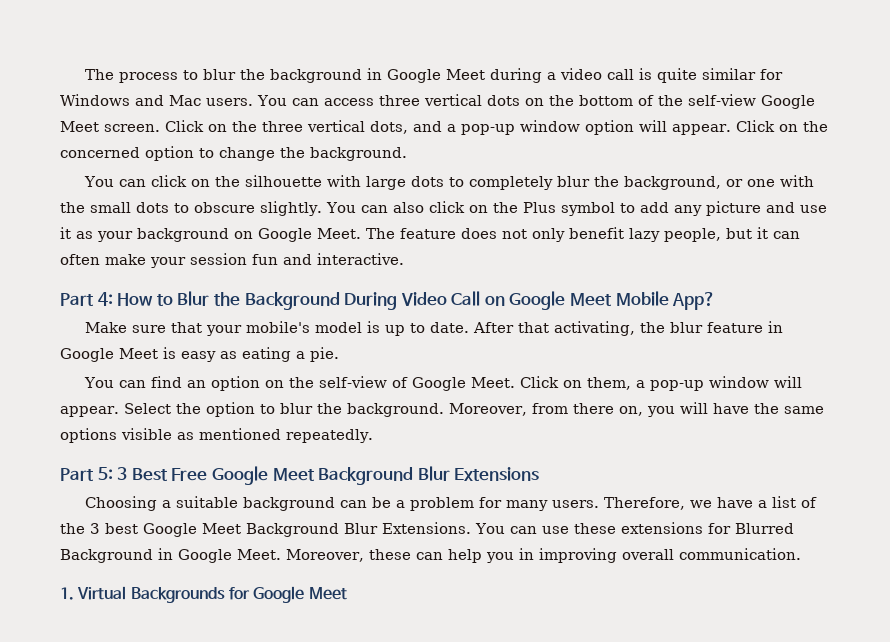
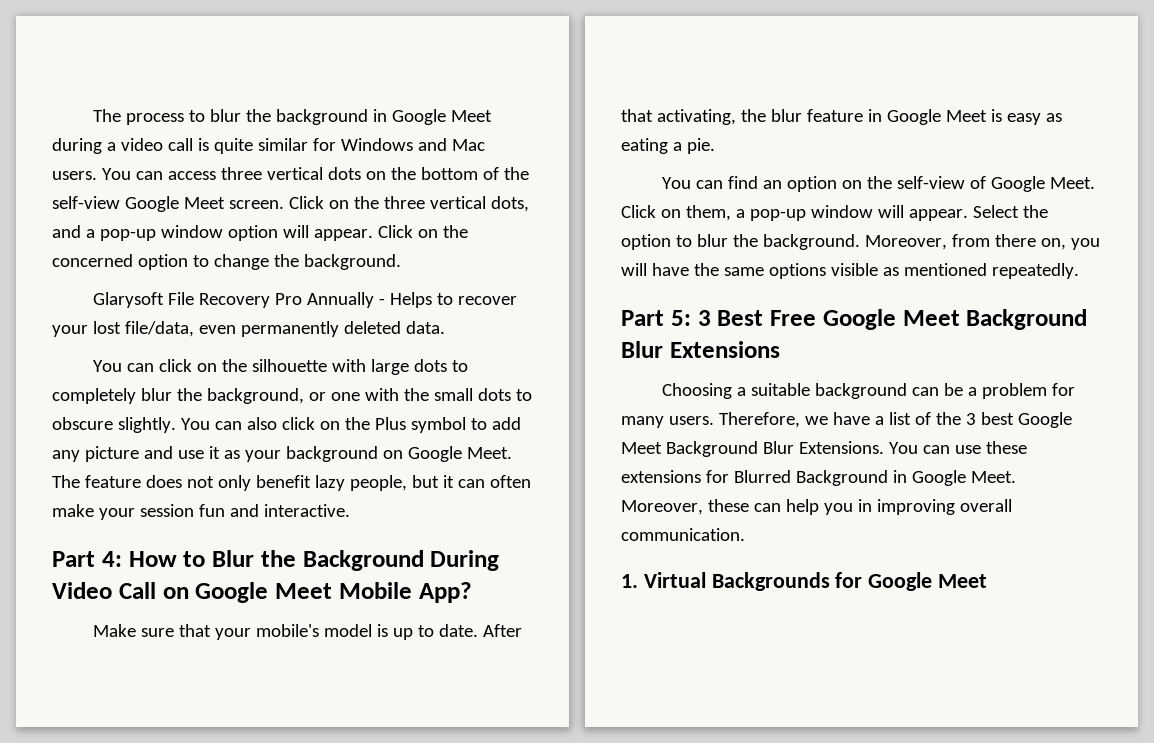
(407, 154) none -> [93,292,518,308] [52,321,445,337] // Glarysoft File Recovery Pro Annually - Helps to recover your lost file/data, even permanently deleted data.

